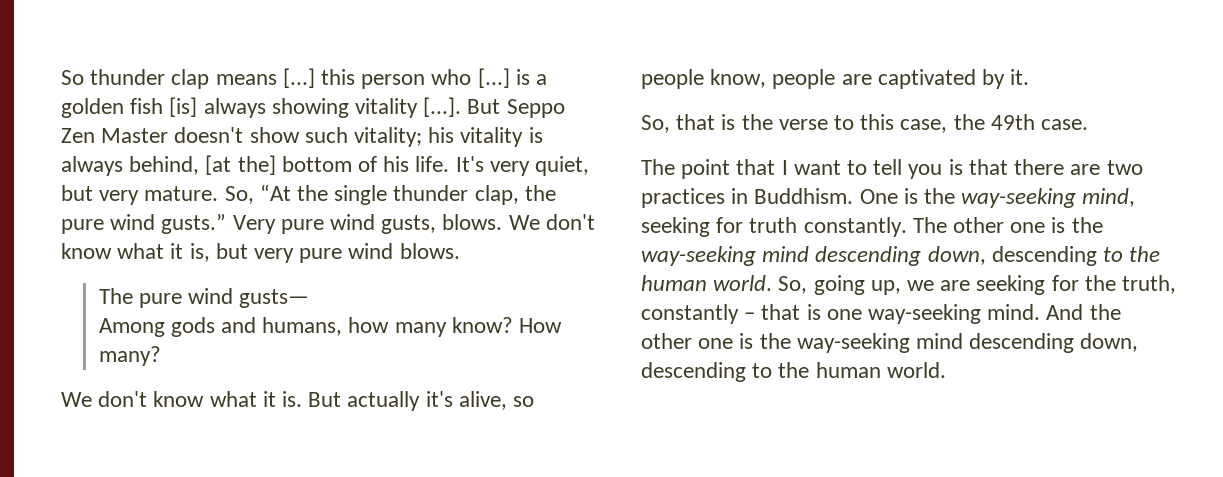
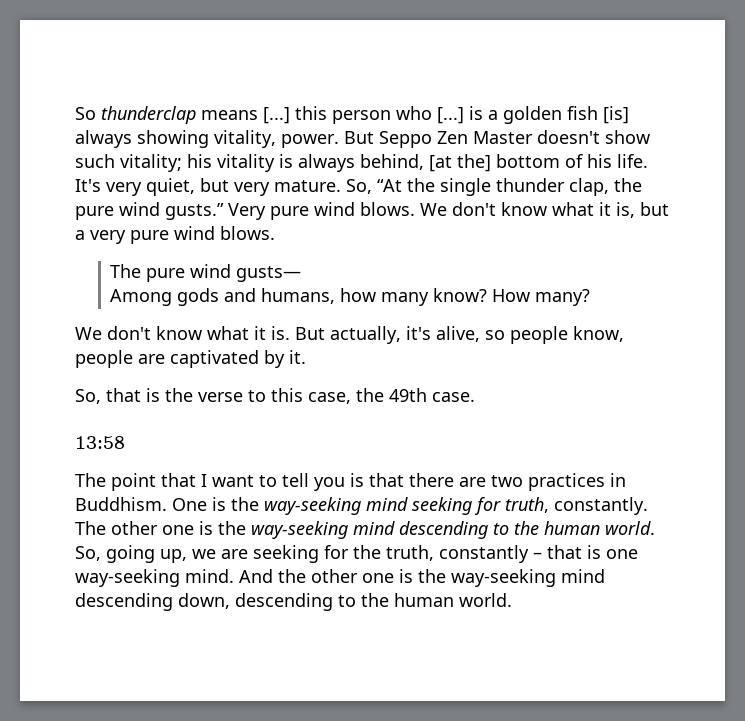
[90,69,210,89] thunder clap -> [101,106,196,124] thunderclap
[355,97,462,118] vitality [...]. -> [214,130,339,148] vitality, power.
[381,215,437,234] gusts, -> (355, 209) none
(248, 251) none -> [75,230,85,240] a
[347,391,421,411] actually -> [330,326,401,344] actually,
(1089, 124) none -> [75,436,125,449] // 13:58
[1082,188,1136,207] [641,217,798,237] mind, seeking for truth -> [366,497,549,515] mind seeking for truth,
[927,246,1097,266] down, descending -> (488, 530) none

